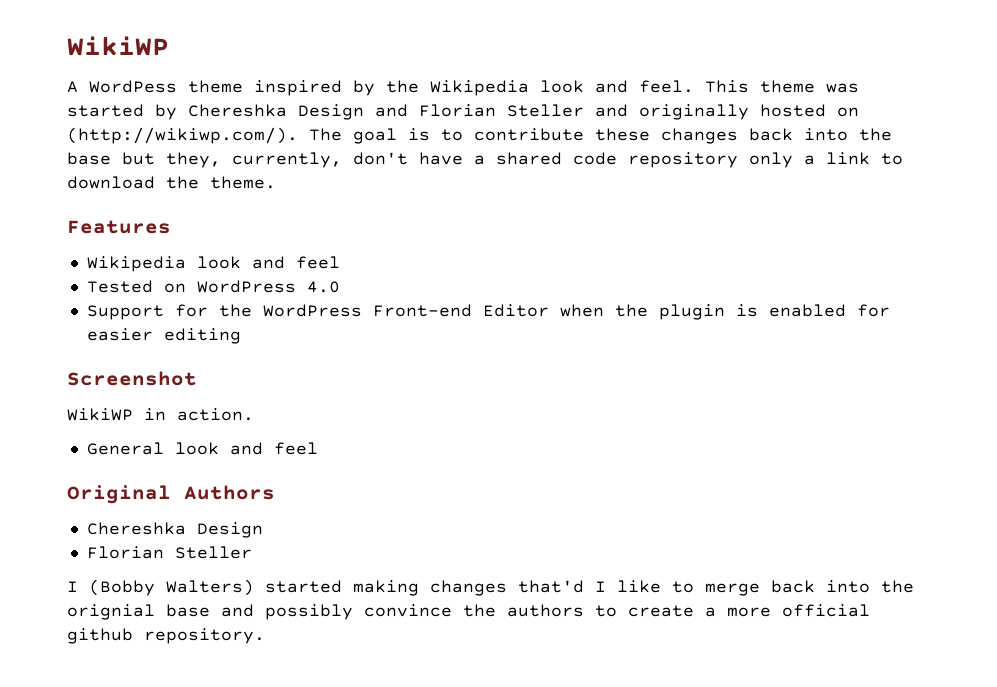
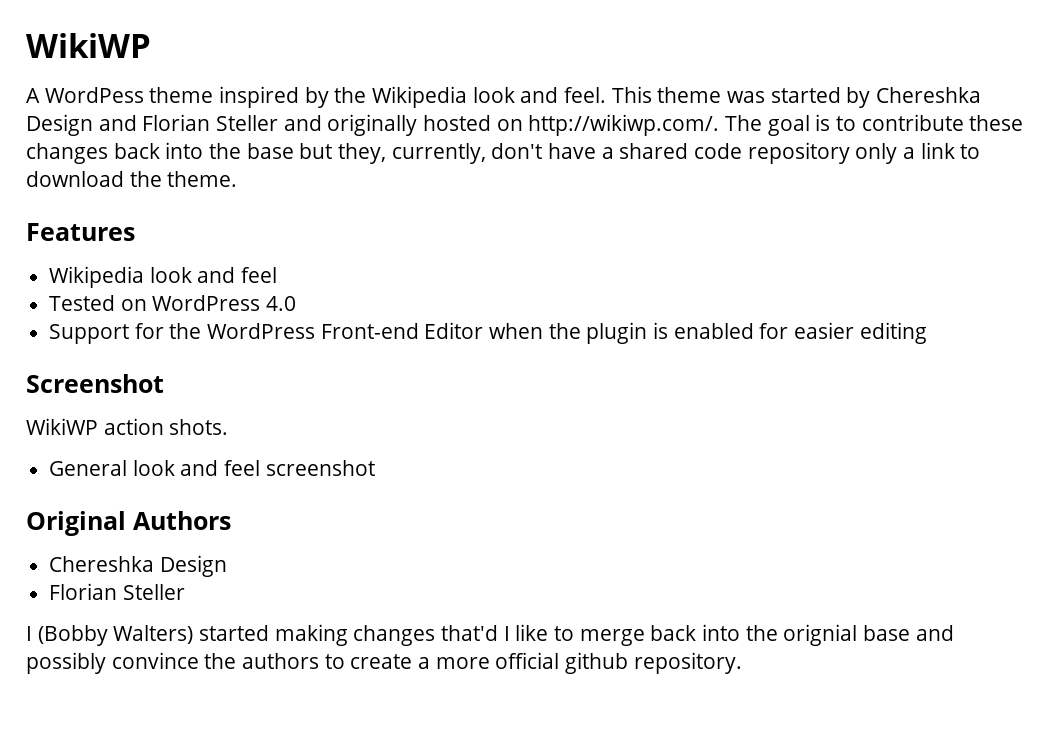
[67,127,298,144] (http://wikiwp.com/). -> [528,114,720,136] http://wikiwp.com/.
[144,408,254,421] in action. -> [103,418,229,435] action shots.
(318, 448) none -> [265,460,375,476] screenshot

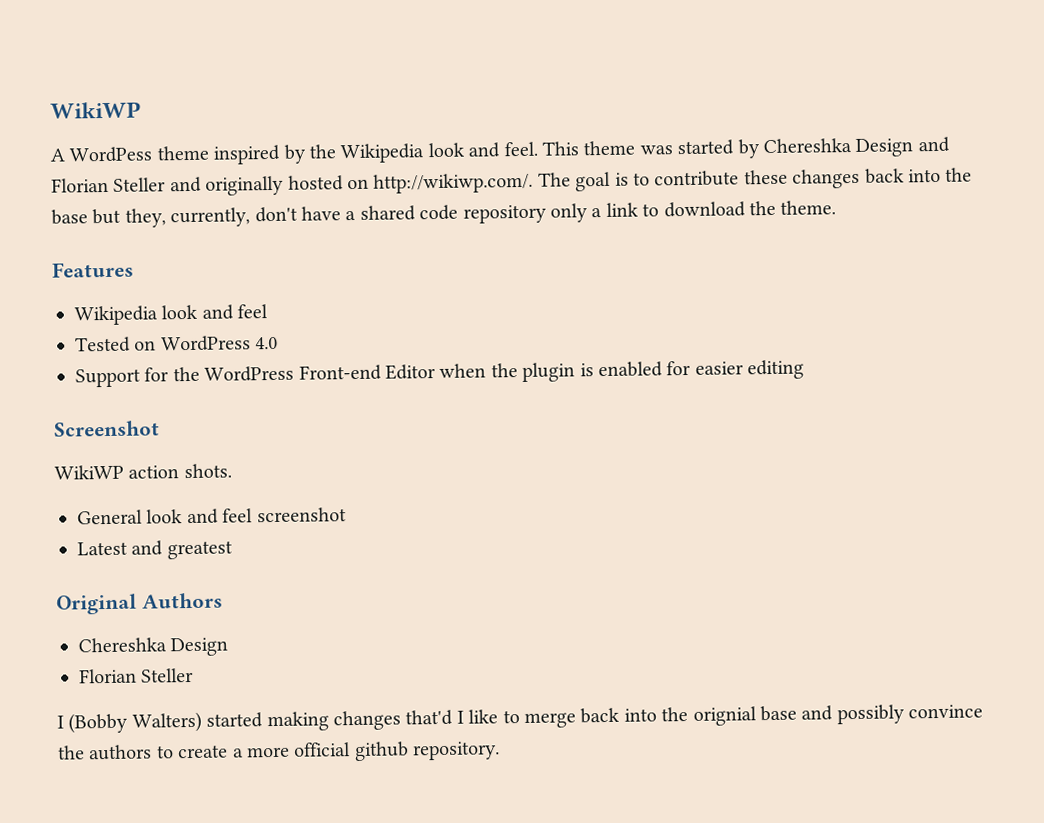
(375, 468) none -> [77,540,233,560] // Latest and greatest

